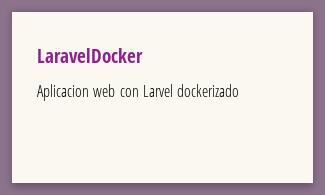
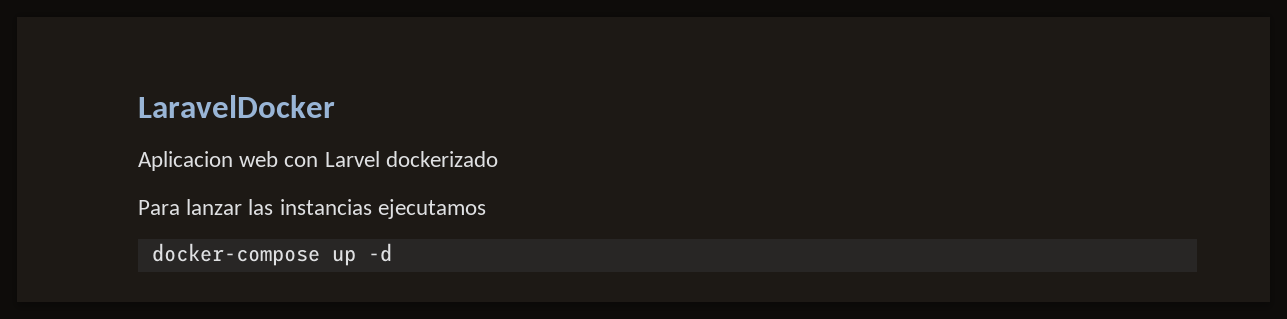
(240, 90) none -> [138,199,486,219] [151,243,392,266] // Para lanzar las instancias ejecutamos // docker-compose up -d

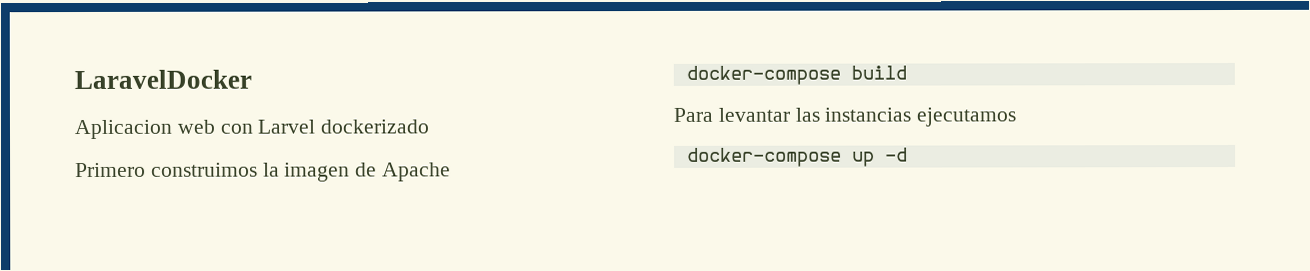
(498, 159) none -> [75,162,452,182] [685,65,907,85] // Primero construimos la imagen de Apache // docker-compose build
[186,199,243,215] lanzar -> [717,107,790,122] levantar

